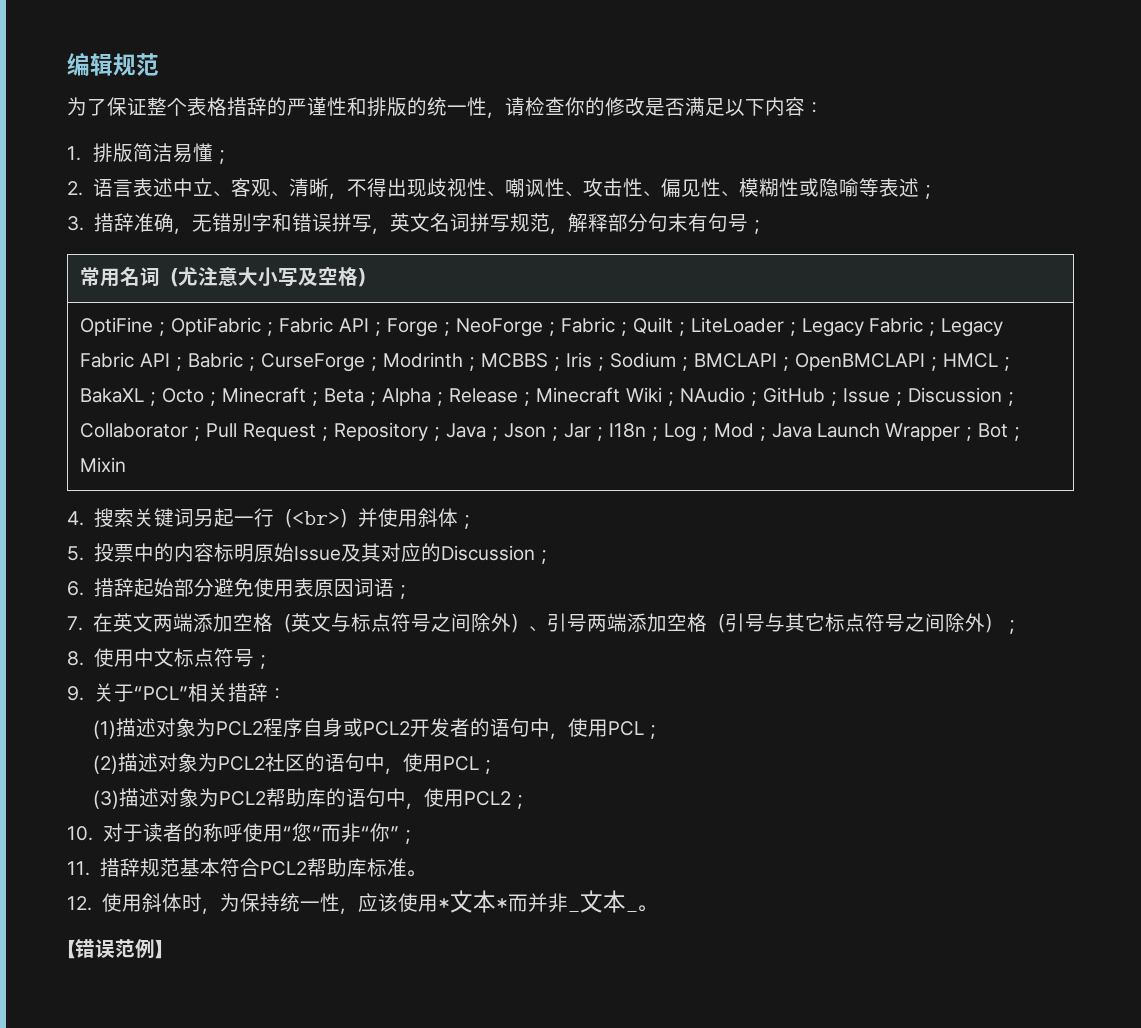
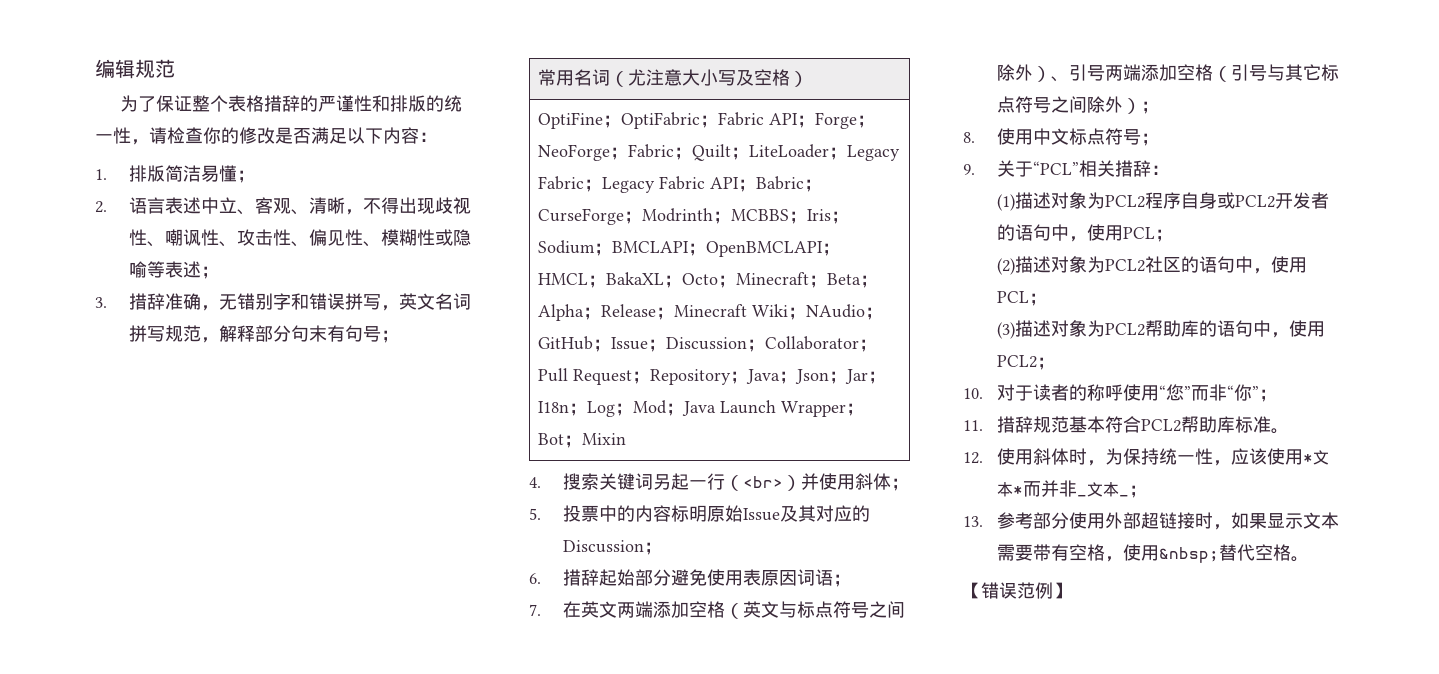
(638, 911) none -> [1129,485,1148,498] [963,512,1340,530] [997,544,1292,563] ； // 13.参考部分使用外部超链接时，如果显示文本需要带有空格，使用&nbsp;替代空格

